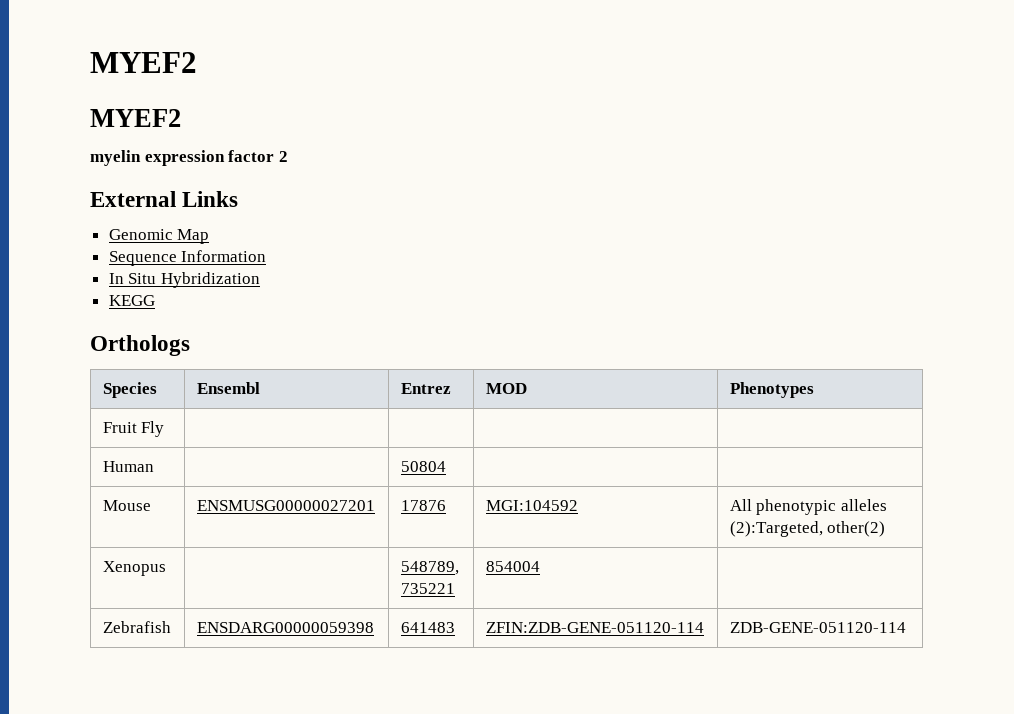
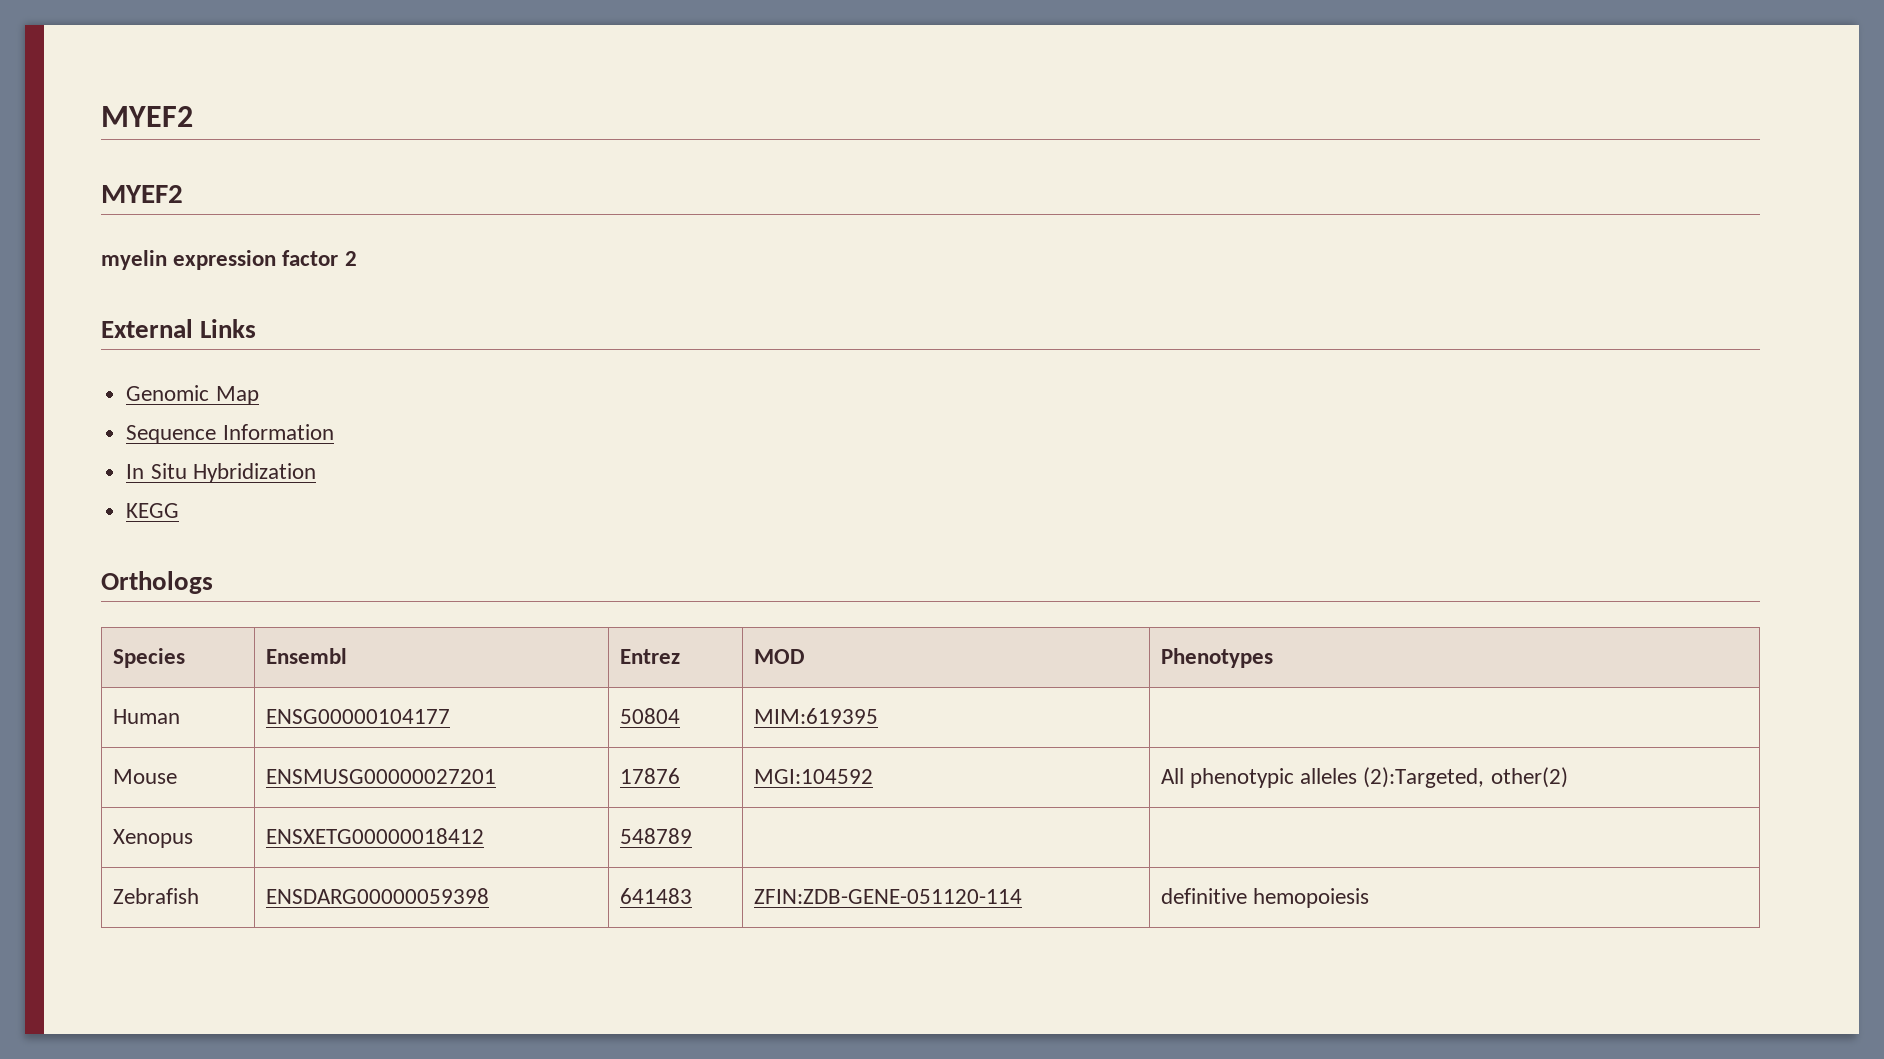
[102,421,165,437] // Fruit Fly | | | | -> (1273, 658) none
(154, 466) none -> [265,709,450,724] ENSG00000104177
(446, 466) none -> [753,708,878,724] MIM:619395
[400,561,459,575] [400,583,455,594] [485,561,540,572] | 548789, 735221 | 854004 -> [265,828,484,844] [619,828,692,844] ENSXETG00000018412 | 548789 |
[729,622,906,633] ZDB-GENE-051120-114 -> [1160,888,1369,908] definitive hemopoiesis

